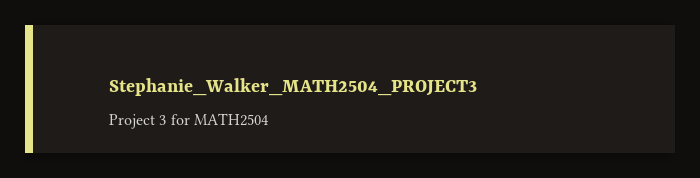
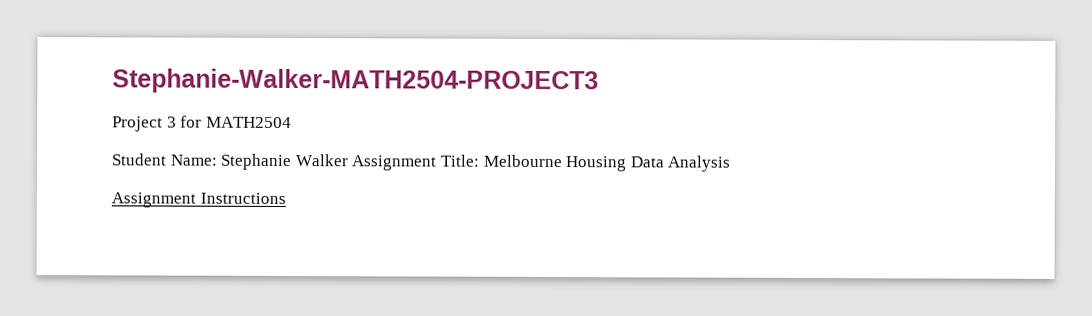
[109,78,477,96] Stephanie_Walker_MATH2504_PROJECT3 -> [112,68,599,95] Stephanie-Walker-MATH2504-PROJECT3
(269, 119) none -> [111,153,732,172] [111,192,286,208] // Student Name: Stephanie Walker Assignment Title: Melbourne Housing Data Analysis // Assignment Instructions

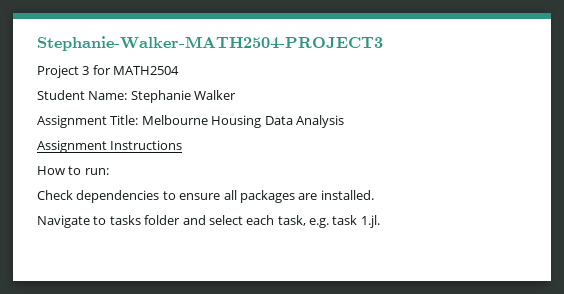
(349, 160) none -> (237, 95) //
(286, 198) none -> [37,166,109,175] [37,190,374,203] [37,215,380,228] // How to run: // Check dependencies to ensure all packages are installed. // Navigate to tasks folder and select each task, e.g. task 1.jl.

